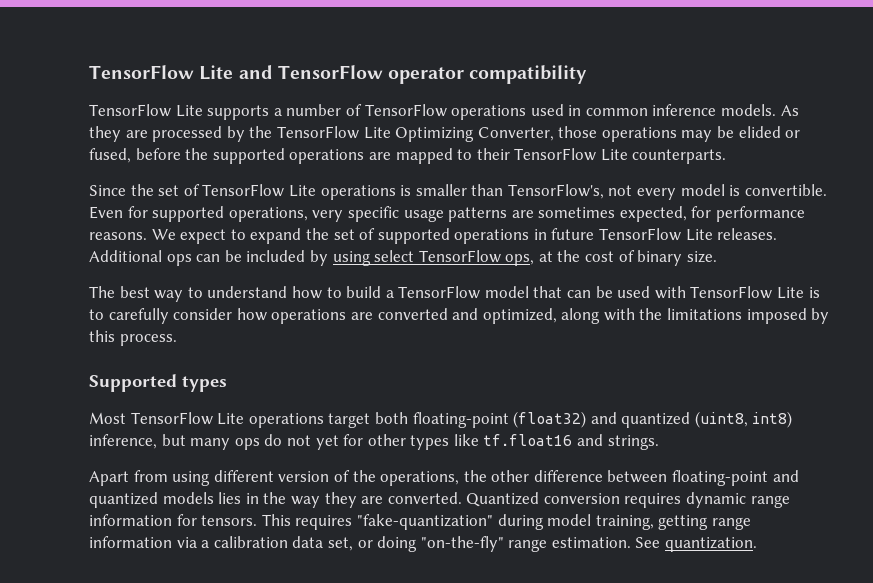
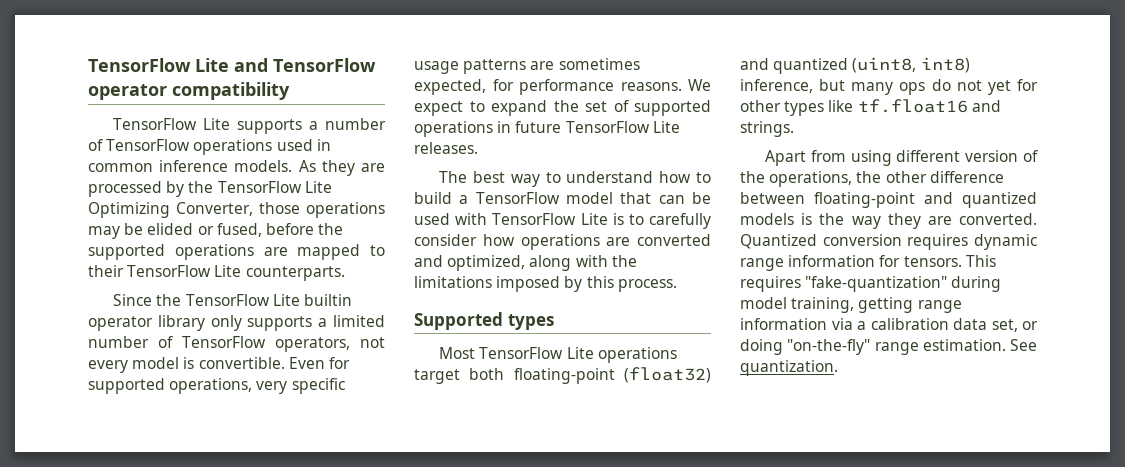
[158,184,604,200] set of TensorFlow Lite operations is smaller than TensorFlow's, -> [185,294,352,306] [88,315,385,331] [88,336,350,352] TensorFlow Lite builtin operator library only supports a limited number of TensorFlow operators,
[89,250,717,266] Additional ops can be included by using select TensorFlow ops, at the cost of binary size. -> (478, 148) none
[218,492,259,504] lies in -> [801,213,813,225] is

